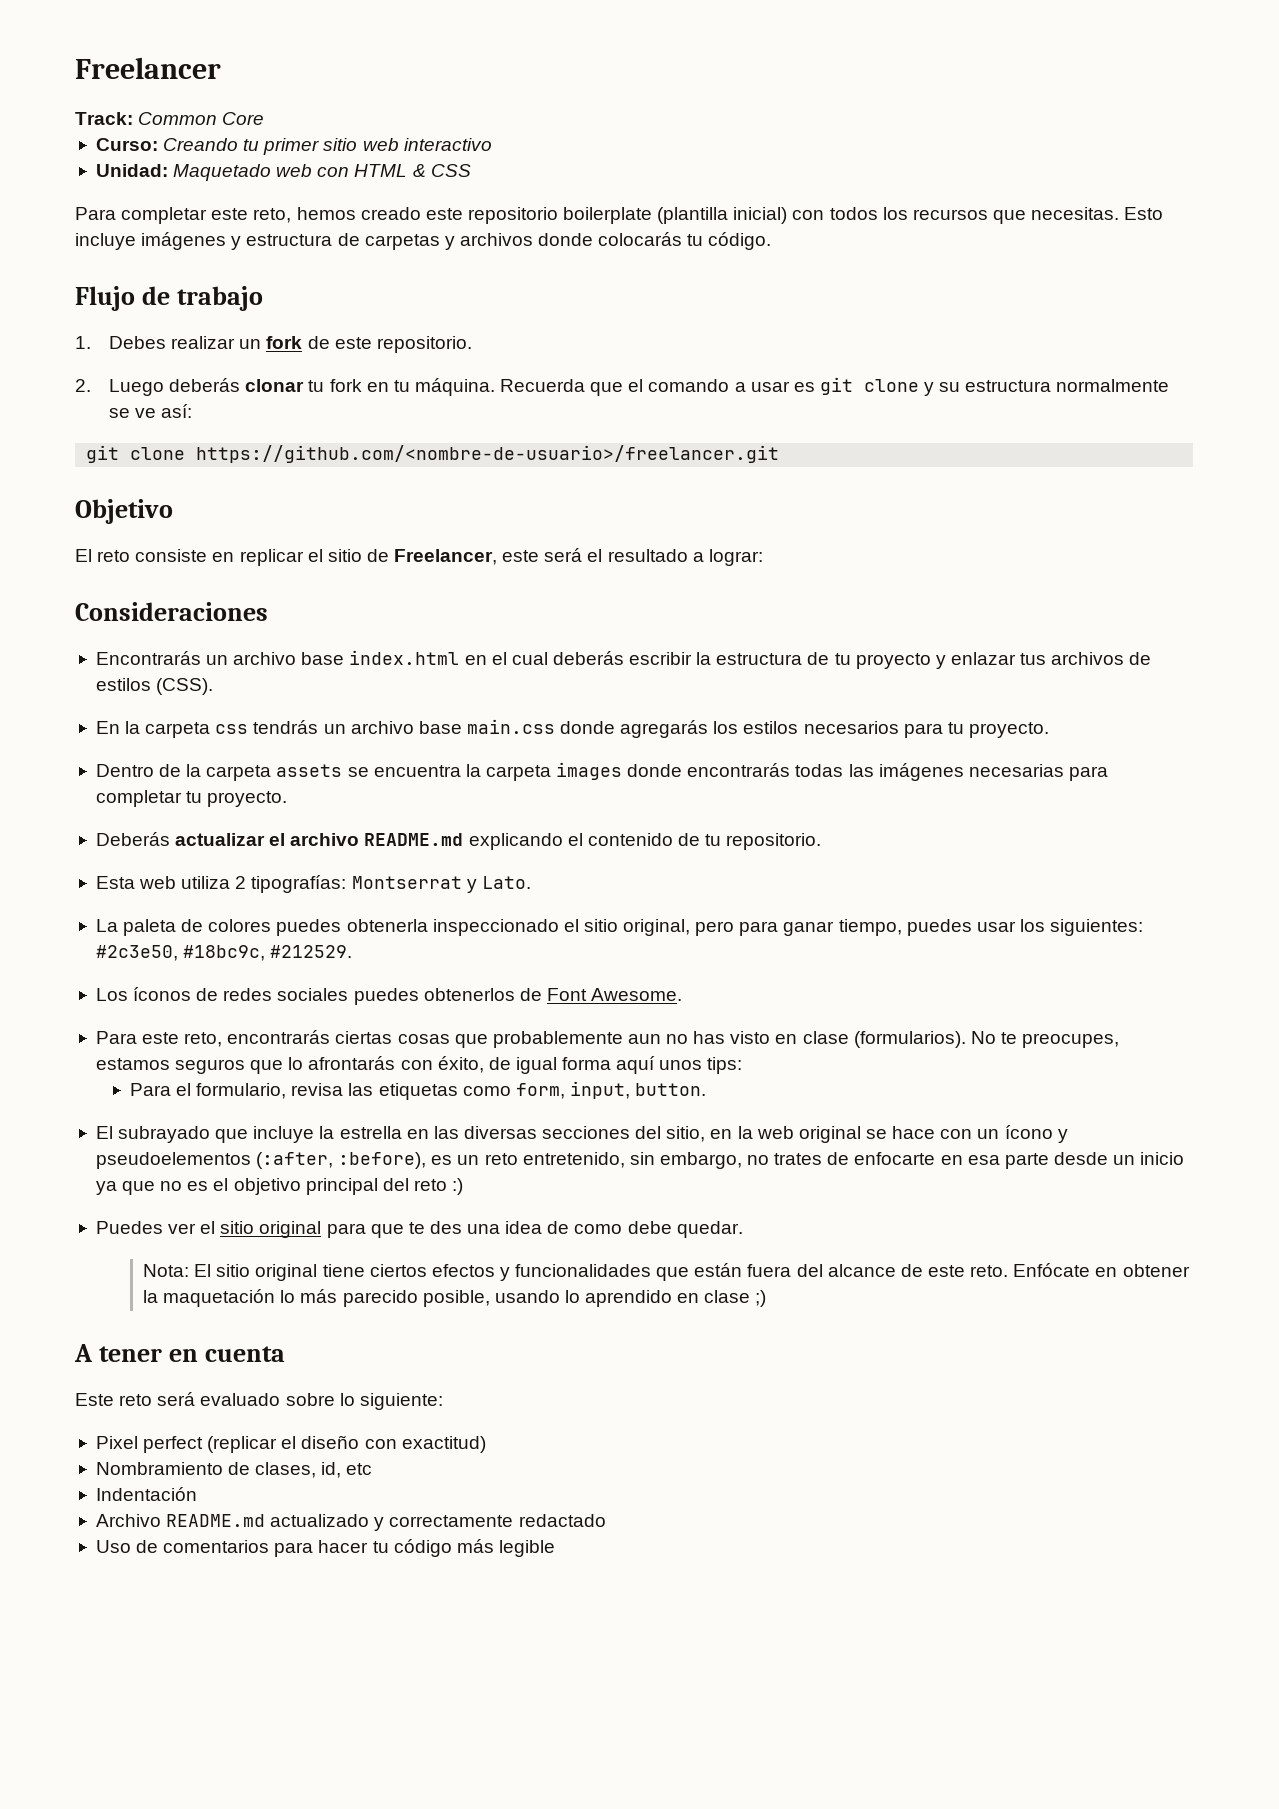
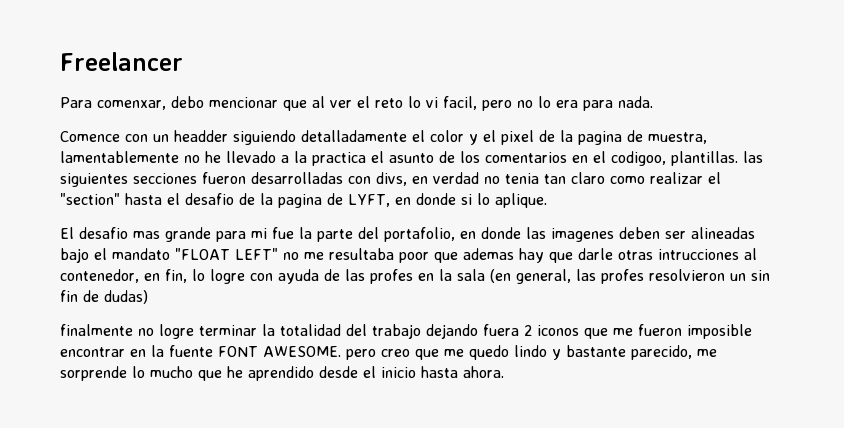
[75,112,265,125] [95,138,492,155] [95,164,471,181] [75,207,1164,224] [75,232,772,250] [75,286,264,311] [75,336,472,353] [75,377,1170,396] [109,404,193,418] [86,445,780,463] [75,499,173,524] [75,548,763,566] [75,602,268,621] [95,650,1152,669] [95,678,214,695] [95,719,1049,738] [95,762,1108,781] [95,790,288,807] [95,832,822,850] [95,875,531,893] [95,919,1144,936] [95,945,353,961] [95,987,683,1005] [95,1030,1120,1048] [95,1056,743,1074] [129,1081,707,1100] [95,1125,1068,1143] [95,1152,1185,1169] [95,1178,464,1195] [95,1221,743,1238] [143,1263,1190,1281] [143,1289,767,1307] [74,1344,286,1362] [75,1392,443,1410] [95,1435,486,1453] [95,1462,373,1478] [95,1487,197,1501] [95,1514,606,1531] [95,1539,555,1557] Track: Common Core // Curso: Creando tu primer sitio web interactivo // Unidad: Maquetado web con HTML & CSS // Para completar este reto, hemos creado este repositorio boilerplate (plantilla inicial) con todos los recursos que necesitas. Esto incluye imágenes y estructura de carpetas y archivos donde colocarás tu código. // Flujo de trabajo // 1. Debes realizar un fork de este repositorio. // 2. Luego deberás clonar tu fork en tu máquina. Recuerda que el comando a usar es git clone y su estructura normalmente se ve así: // git clone https://github.com/<nombre-de-usuario>/freelancer.git // Objetivo // El reto consiste en replicar el sitio de Freelancer, este será el resultado a lograr: // Consideraciones // Encontrarás un archivo base index.html en el cual deberás escribir la estructura de tu proyecto y enlazar tus archivos de estilos (CSS). // En la carpeta css tendrás un archivo base main.css donde agregarás los estilos necesarios para tu proyecto. // Dentro de la carpeta assets se encuentra la carpeta images donde encontrarás todas las imágenes necesarias para completar tu proyecto. // Deberás actualizar el archivo README.md explicando el contenido de tu repositorio. // Esta web utiliza 2 tipografías: Montserrat y Lato. // La paleta de colores puedes obtenerla inspeccionado el sitio original, pero para ganar tiempo, puedes usar los siguientes: #2c3e50, #18bc9c, #212529. // Los íconos de redes sociales puedes obtenerlos de Font Awesome. // Para este reto, encontrarás ciertas cosas que probablemente aun no has visto en clase (formularios). No te preocupes, estamos seguros que lo afrontarás con éxito, de igual forma aquí unos tips: // Para el formulario, revisa las etiquetas como form, input, button. // El subrayado que incluye la estrella en las diversas secciones del sitio, en la web original se hace con un ícono y pseudoelementos (:after, :before), es un reto entretenido, sin embargo, no trates de enfocarte en esa parte desde un inicio ya que no es el objetivo principal del reto :) // Puedes ver el sitio original para que te des una idea de como debe quedar. // Nota: El sitio original tiene ciertos efectos y funcionalidades que están fuera del alcance de este reto. Enfócate en obtener la maquetación lo más parecido posible, usando lo aprendido en clase ;) // A tener en cuenta // Este reto será evaluado sobre lo siguiente: // Pixel perfect (replicar el diseño con exactitud) // Nombramiento de clases, id, etc // Indentación // Archivo README.md actualizado y correctamente redactado // Uso de comentarios para hacer tu código más legible -> [60,96,653,111] [60,130,707,145] [60,151,763,166] [60,172,721,187] [60,193,547,208] [60,227,755,242] [60,248,757,263] [60,269,770,284] [60,290,148,304] [60,324,752,339] [60,345,717,360] [60,366,504,381] Para comenxar, debo mencionar que al ver el reto lo vi facil, pero no lo era para nada. // Comence con un headder siguiendo detalladamente el color y el pixel de la pagina de muestra, lamentablemente no he llevado a la practica el asunto de los comentarios en el codigoo, plantillas. las siguientes secciones fueron desarrolladas con divs, en verdad no tenia tan claro como realizar el "section" hasta el desafio de la pagina de LYFT, en donde si lo aplique. // El desafio mas grande para mi fue la parte del portafolio, en donde las imagenes deben ser alineadas bajo el mandato "FLOAT LEFT" no me resultaba poor que ademas hay que darle otras intrucciones al contenedor, en fin, lo logre con ayuda de las profes en la sala (en general, las profes resolvieron un sin fin de dudas) // finalmente no logre terminar la totalidad del trabajo dejando fuera 2 iconos que me fueron imposible encontrar en la fuente FONT AWESOME. pero creo que me quedo lindo y bastante parecido, me sorprende lo mucho que he aprendido desde el inicio hasta ahora.

